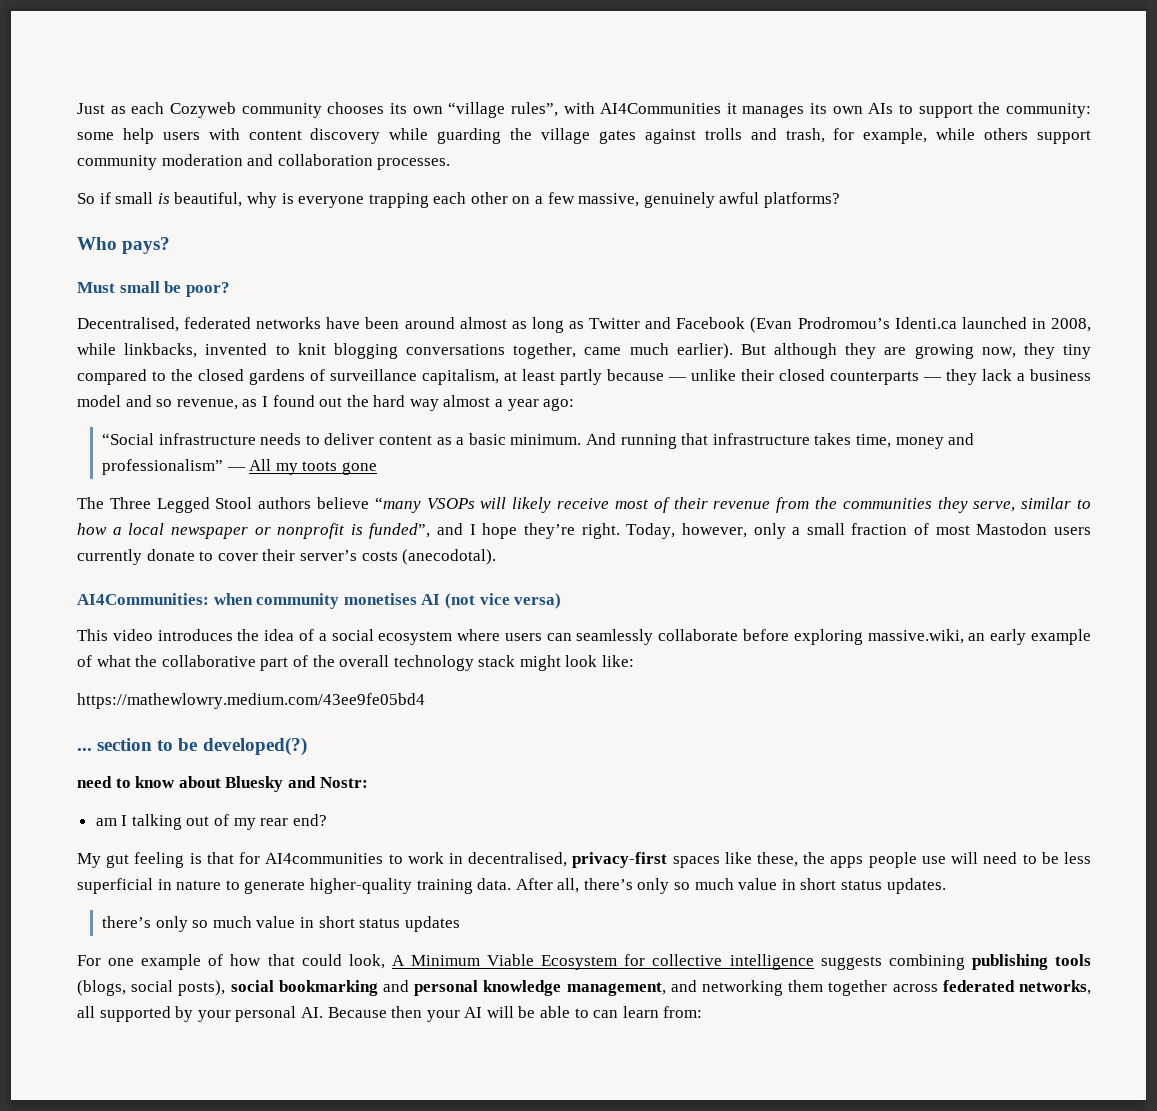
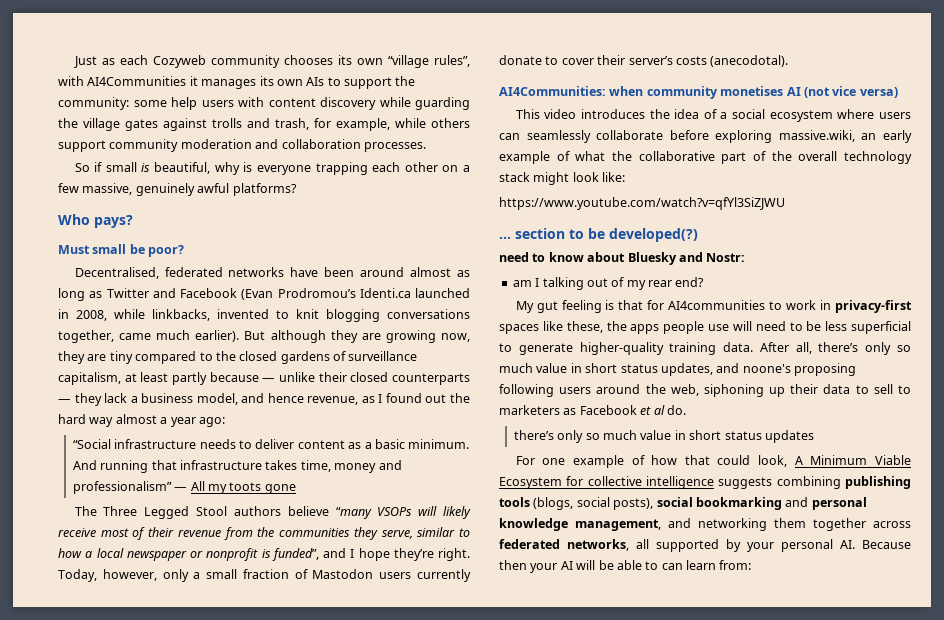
(1055, 351) none -> [87,354,107,361] are
[77,395,173,407] model and so -> [196,393,304,405] model, and hence
[935,525,970,535] most -> (308, 574) none
[77,693,425,709] https://mathewlowry.medium.com/43ee9fe05bd4 -> [499,197,785,210] https://www.youtube.com/watch?v=qfYl3SiZJWU
[468,852,568,867] decentralised, -> (832, 305) none
[157,879,222,890] in nature -> (911, 327) none
[886,878,946,894] updates. -> [660,363,856,376] [499,384,911,397] [499,405,686,415] updates, and noone's proposing following users around the web, siphoning up their data to sell to marketers as Facebook et al do.

